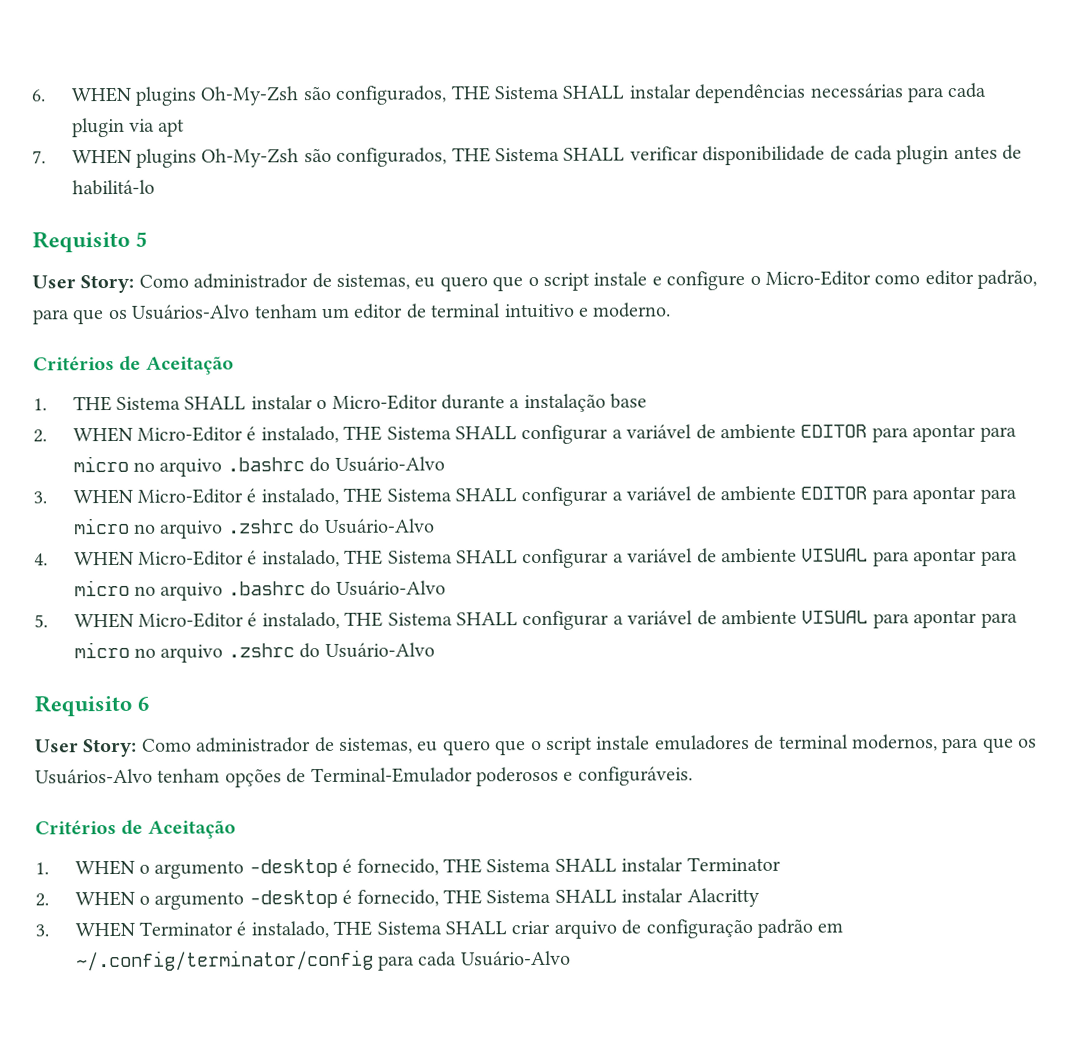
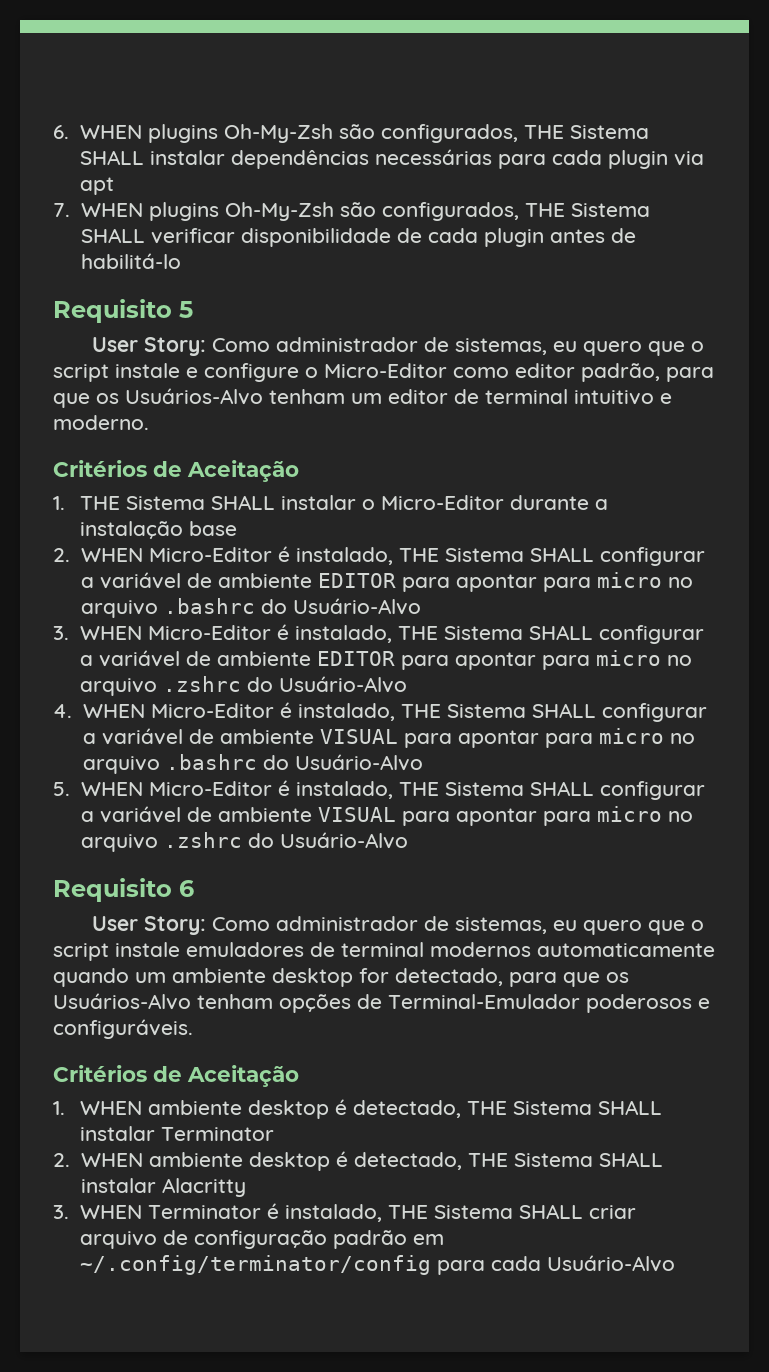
[850,734,938,752] modernos, -> [430,942,715,957] [53,968,503,987] modernos automaticamente quando um ambiente desktop for detectado,
[138,858,439,879] o argumento -desktop é fornecido, -> [147,1099,461,1119] ambiente desktop é detectado,
[138,889,439,910] o argumento -desktop é fornecido, -> [148,1151,462,1171] ambiente desktop é detectado,

